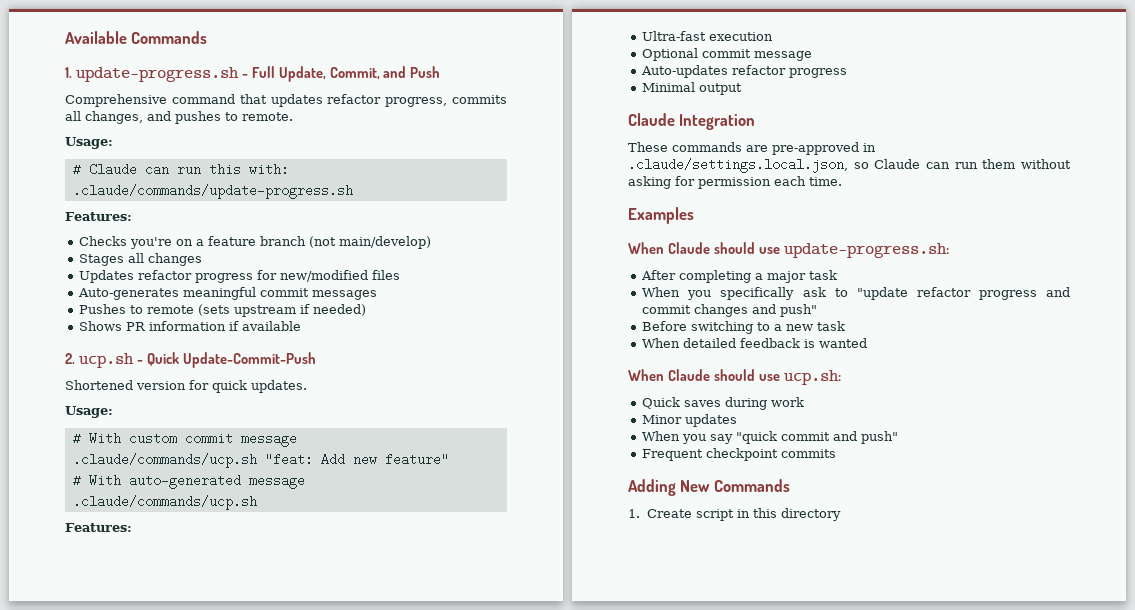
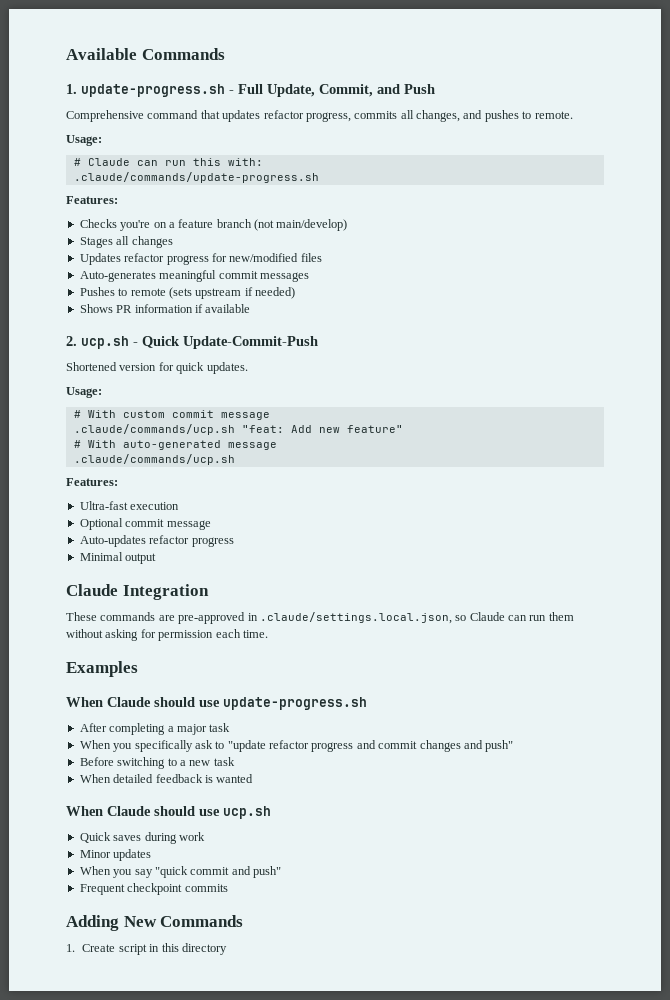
[783,243,949,258] update-progress.sh: -> [223,697,367,710] update-progress.sh
[783,370,841,385] ucp.sh: -> [223,806,271,819] ucp.sh

